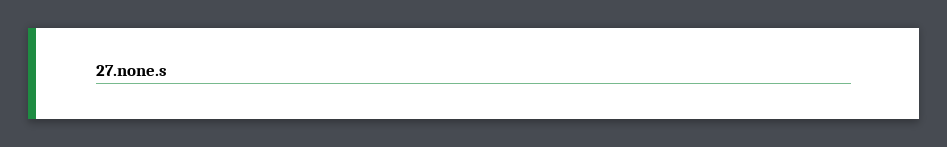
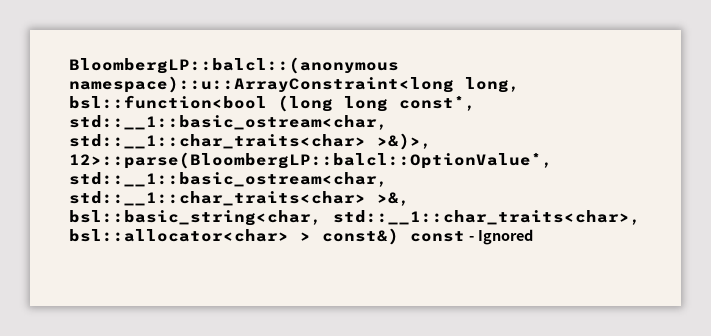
[96,65,167,76] 27.none.s -> [69,57,399,74] [69,76,520,93] [69,95,476,112] [69,115,388,130] [69,133,432,150] [69,152,553,169] [69,172,388,187] [69,191,410,206] [69,210,641,226] [69,228,533,245] BloombergLP::balcl::(anonymous namespace)::u::ArrayConstraint<long long, bsl::function<bool (long long const*, std::__1::basic_ostream<char, std::__1::char_traits<char> >&)>, 12>::parse(BloombergLP::balcl::OptionValue*, std::__1::basic_ostream<char, std::__1::char_traits<char> >&, bsl::basic_string<char, std::__1::char_traits<char>, bsl::allocator<char> > const&) const - Ignored

